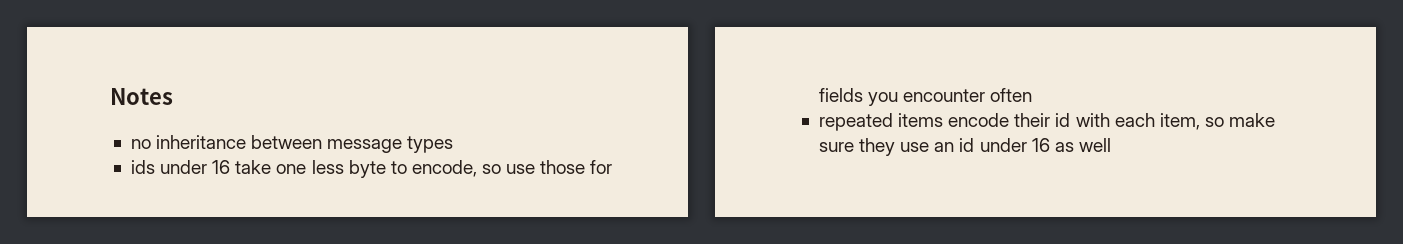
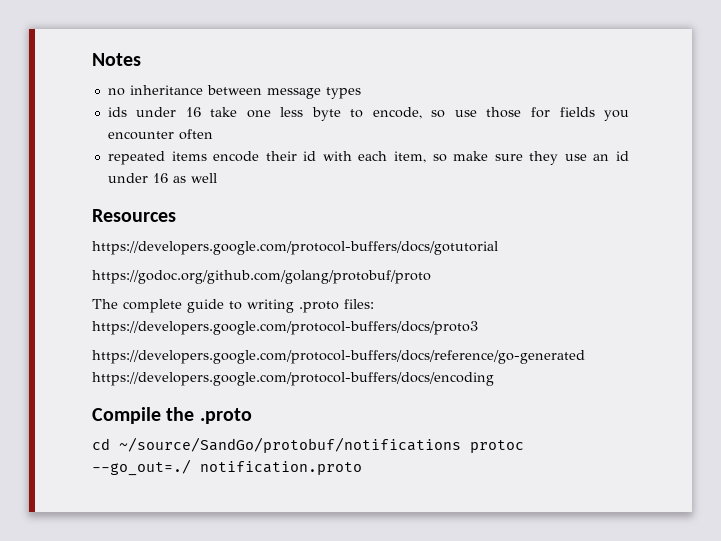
(1111, 145) none -> [92,209,176,222] [92,241,498,255] [92,270,431,284] [92,299,374,313] [92,321,478,335] [92,350,585,364] [92,372,494,386] [92,407,252,424] [92,437,524,453] [92,459,362,476] // Resources // https://developers.google.com/protocol-buffers/docs/gotutorial // https://godoc.org/github.com/golang/protobuf/proto // The complete guide to writing .proto files: https://developers.google.com/protocol-buffers/docs/proto3 // https://developers.google.com/protocol-buffers/docs/reference/go-generated https://developers.google.com/protocol-buffers/docs/encoding // Compile the .proto // cd ~/source/SandGo/protobuf/notifications protoc --go_out=./ notification.proto

